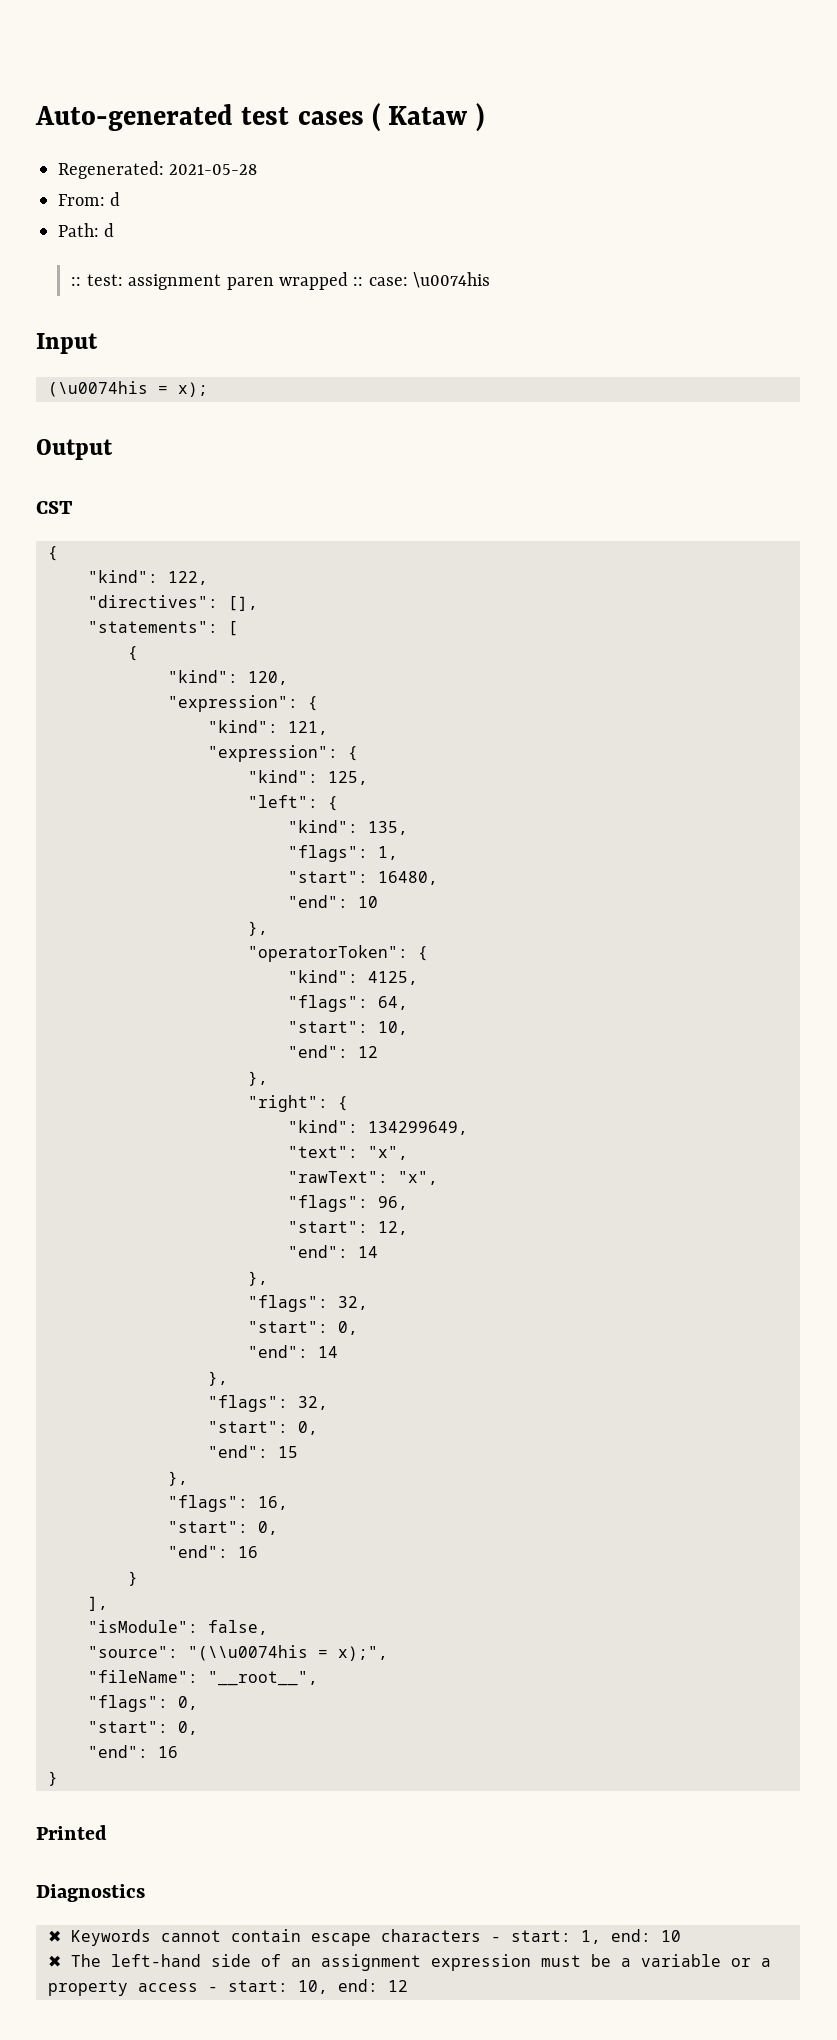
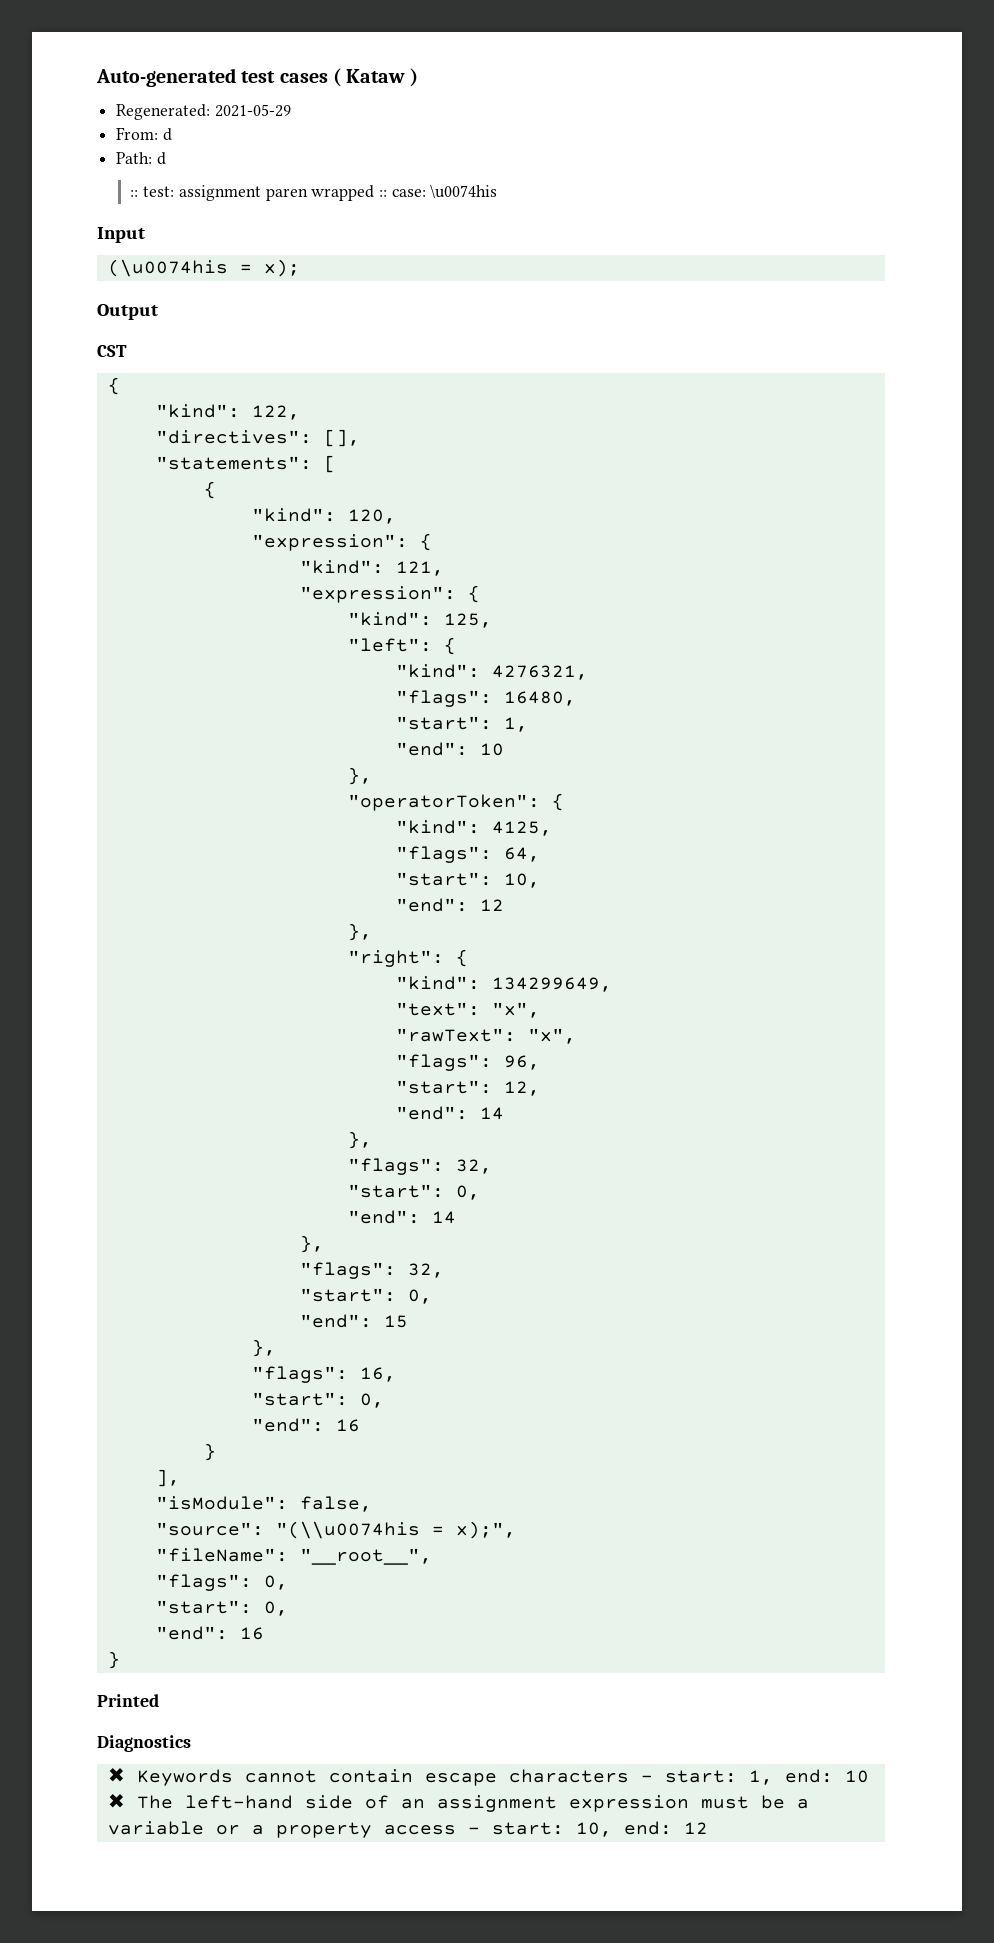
[169,164,258,175] 2021-05-28 -> [214,104,291,117] 2021-05-29
[368,821,408,835] [288,845,398,862] [288,871,438,885] 135, // "flags": 1, // "start": 16480, -> [491,665,588,680] [395,690,576,707] [395,716,528,732] 4276321, // "flags": 16480, // "start": 1,

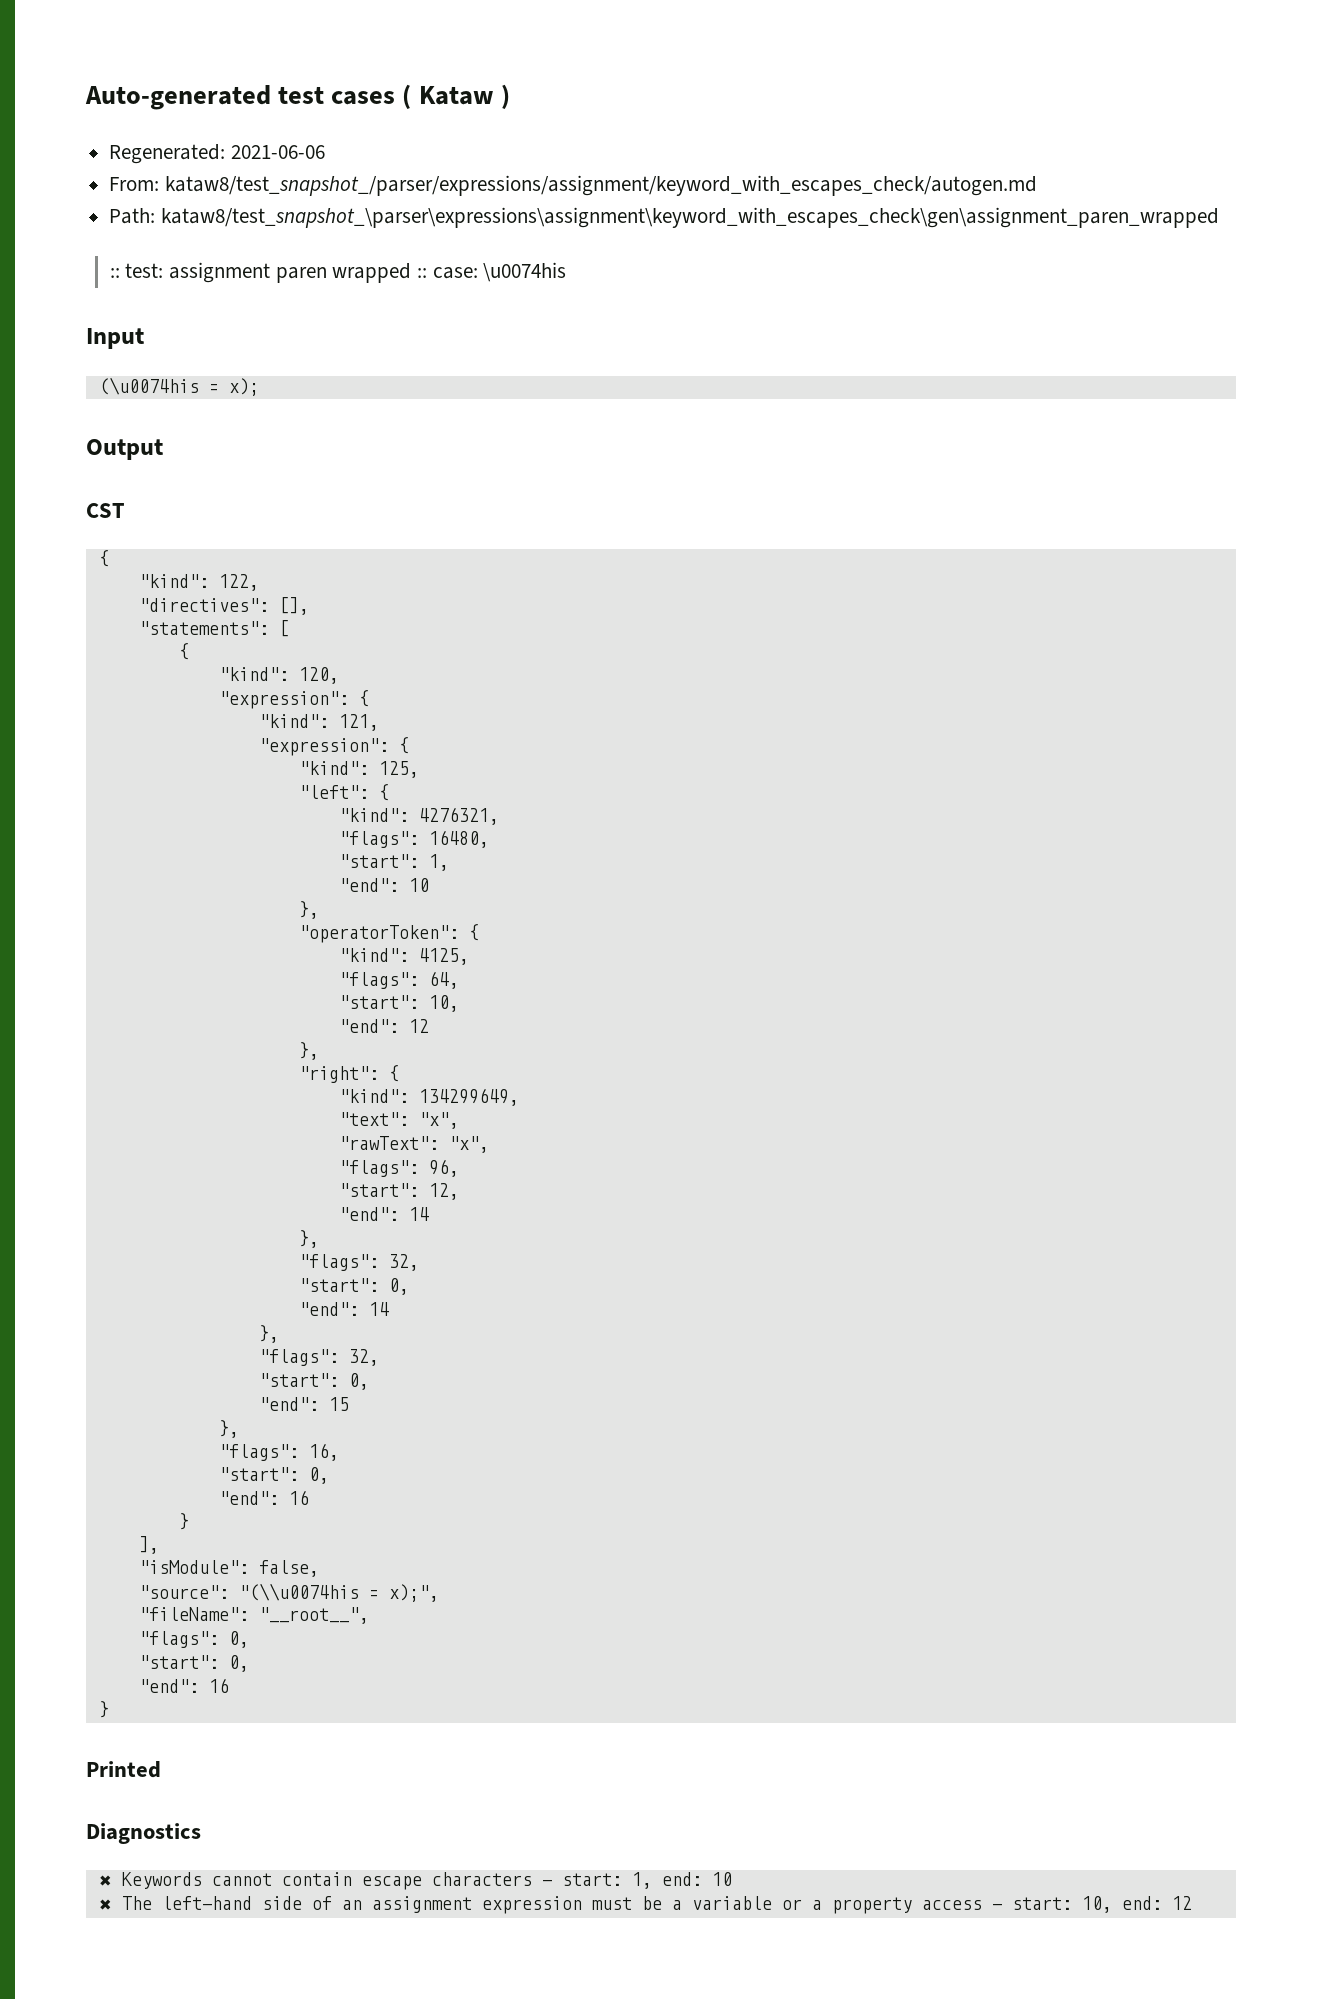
[214,104,291,117] 2021-05-29 -> [230,145,325,159] 2021-06-06
[162,128,172,141] d -> [164,175,1037,196] kataw8/test_snapshot_/parser/expressions/assignment/keyword_with_escapes_check/autogen.md
[156,152,166,165] d -> [160,207,1219,228] kataw8/test_snapshot_\parser\expressions\assignment\keyword_with_escapes_check\gen\assignment_paren_wrapped

